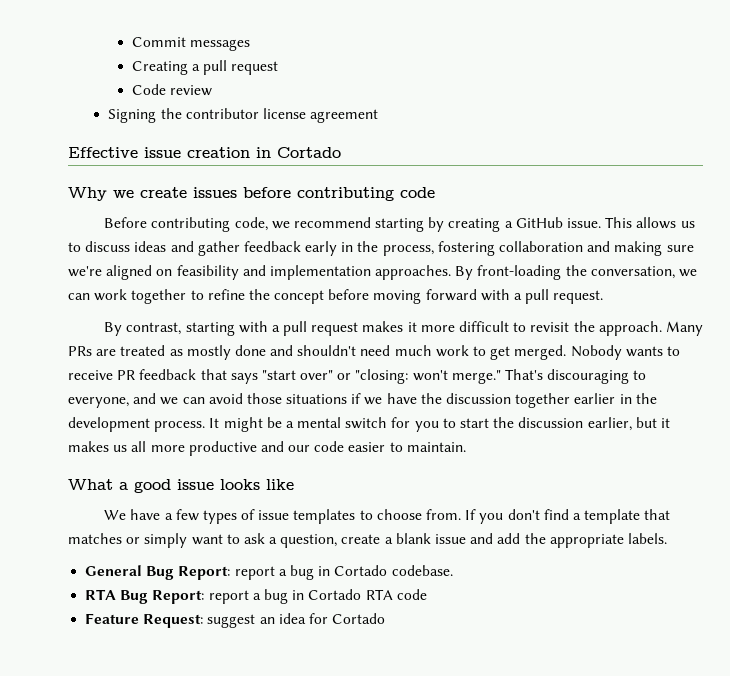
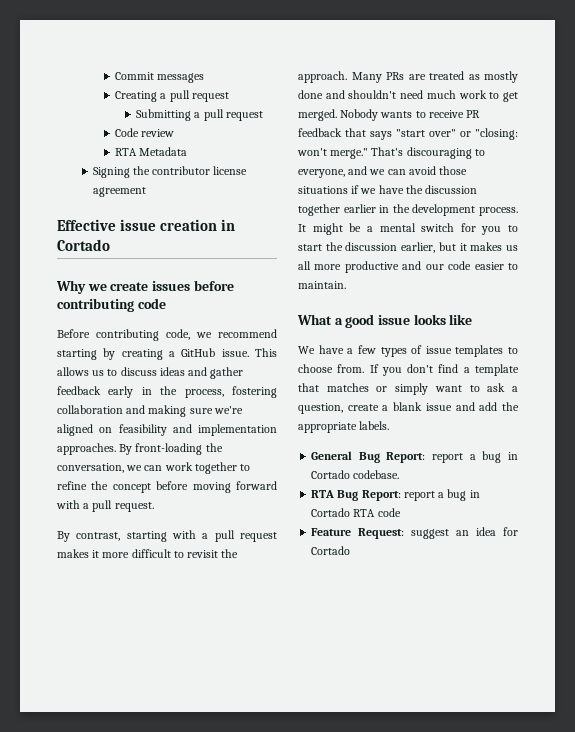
(279, 68) none -> [136,109,263,121] // Submitting a pull request
(212, 90) none -> [115,147,188,156] // RTA Metadata

